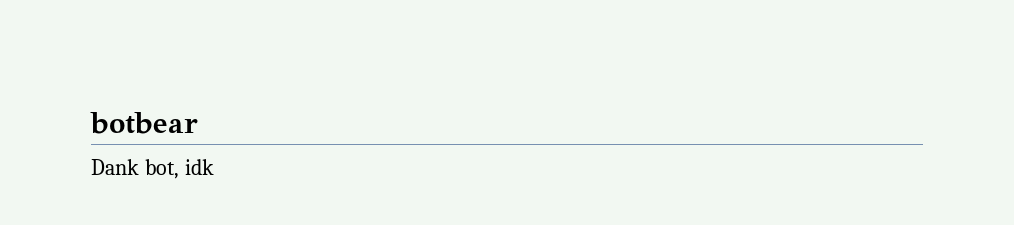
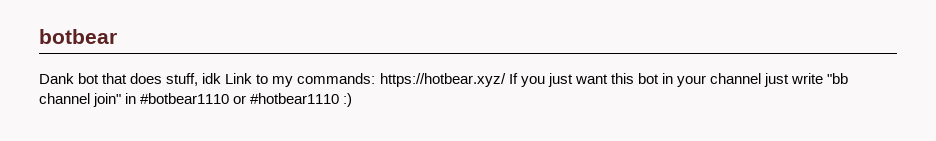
[144,159,214,179] bot, idk -> [78,73,849,87] [39,93,353,107] bot that does stuff, idk Link to my commands: https://hotbear.xyz/ If you just want this bot in your channel just write "bb channel join" in #botbear1110 or #hotbear1110 :)

